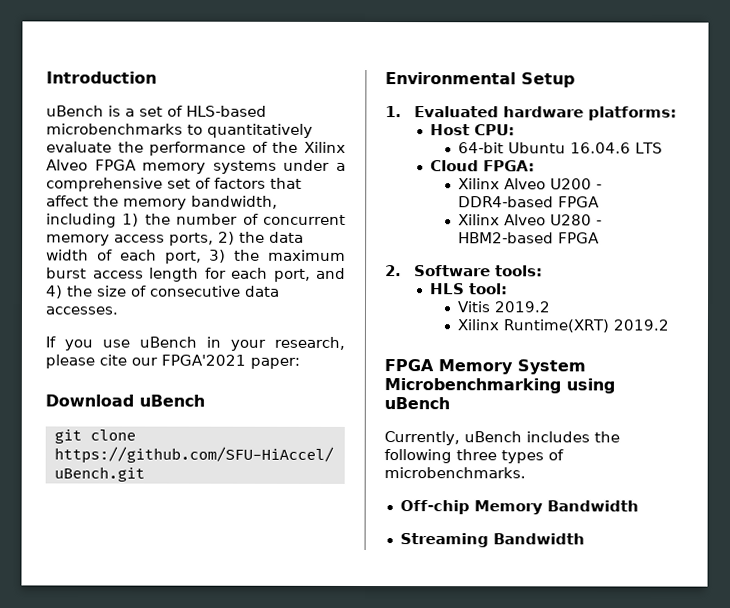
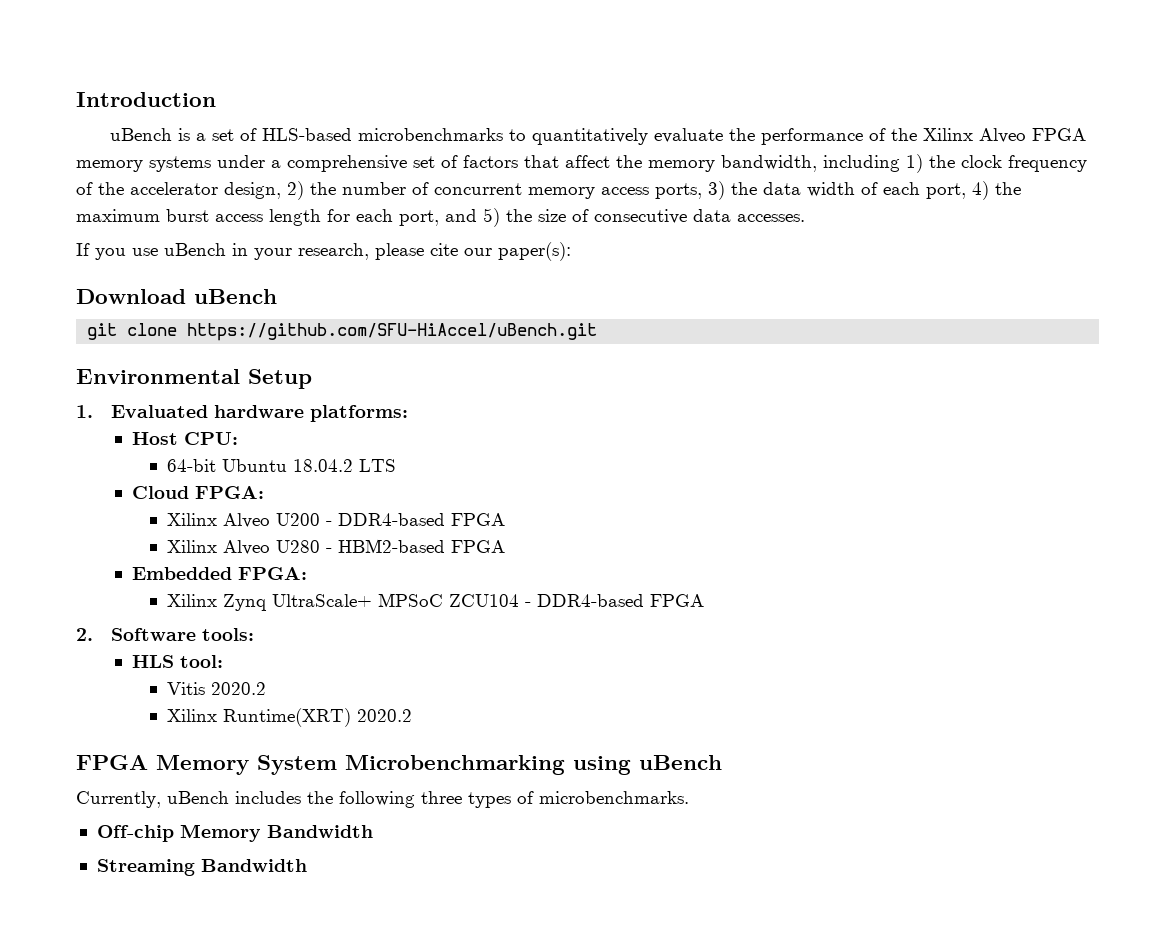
(171, 219) none -> [961,155,1087,172] [76,181,336,200] clock frequency of the accelerator design, 2) the
[218,231,235,245] 2) -> [708,181,725,200] 3)
[209,249,227,263] 3) -> [972,181,989,200] 4)
[46,285,63,299] 4) -> [483,208,500,227] 5)
[161,354,300,369] FPGA'2021 paper: -> [498,242,571,261] paper(s):
[570,142,632,154] 16.04.6 -> [292,459,353,472] 18.04.2
(601, 238) none -> [131,567,307,580] [166,593,704,611] // Embedded FPGA: // Xilinx Zynq UltraScale+ MPSoC ZCU104 - DDR4-based FPGA
[494,301,552,313] 2019.2 -> [210,682,266,695] 2020.2
[613,319,670,331] 2019.2 -> [356,709,412,722] 2020.2

